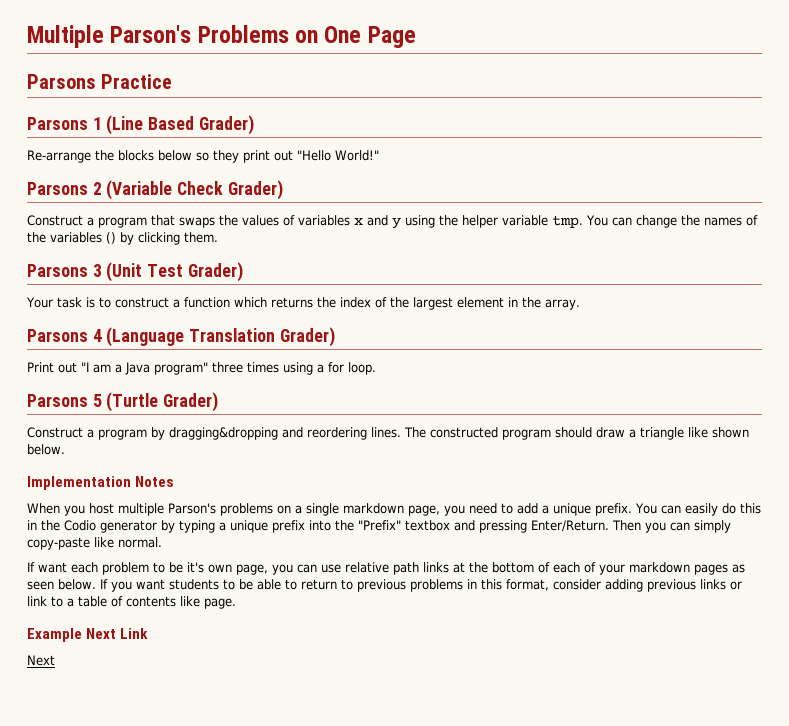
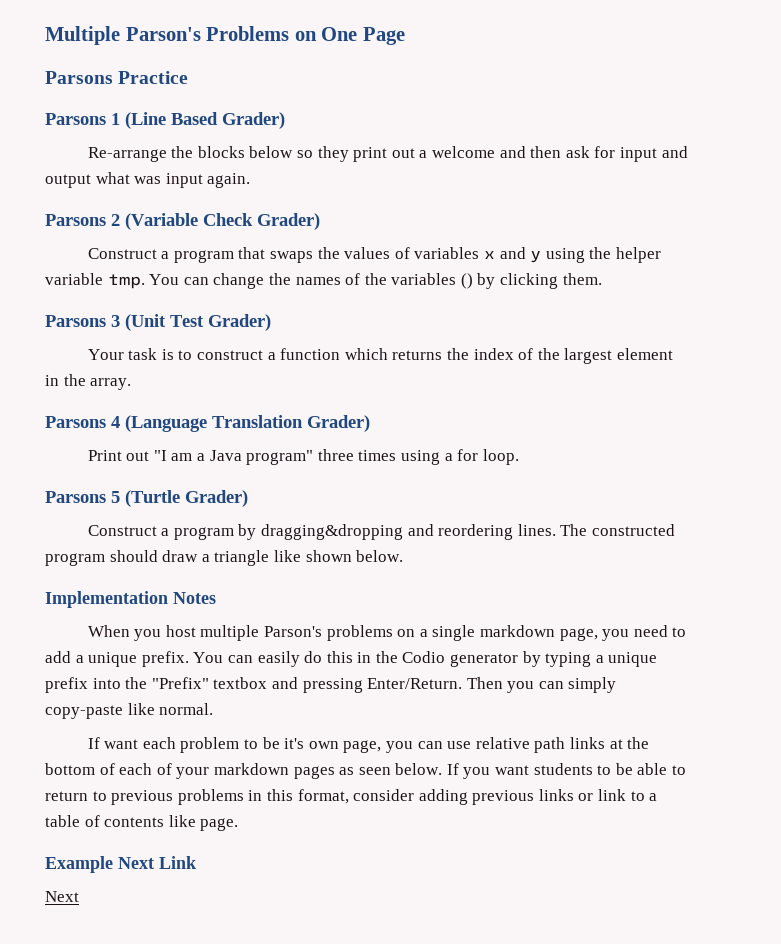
[297,150,379,161] "Hello World!" -> [419,146,688,162] [45,172,251,188] a welcome and then ask for input and output what was input again.

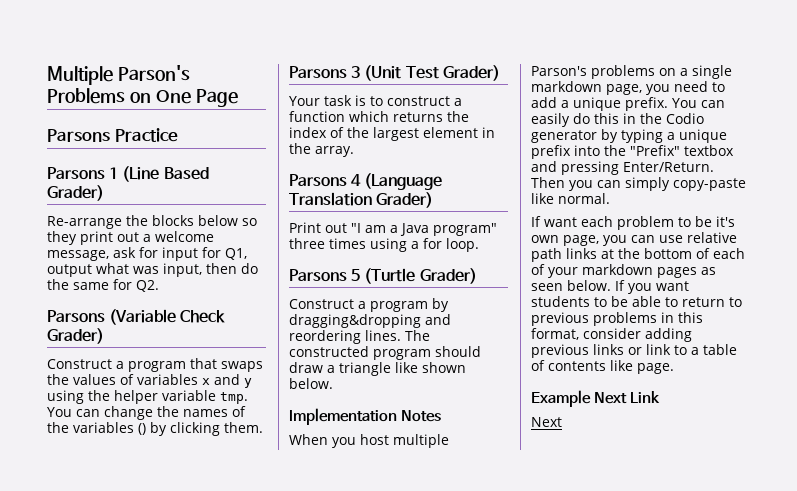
[499,146,562,158] and then -> [47,250,109,261] message,
[661,146,688,158] and -> [202,247,247,260] for Q1,
[165,173,251,188] [45,214,120,226] input again. // Parsons 2 -> [163,263,258,277] [47,279,159,292] [47,310,105,323] input, then do the same for Q2. // Parsons

